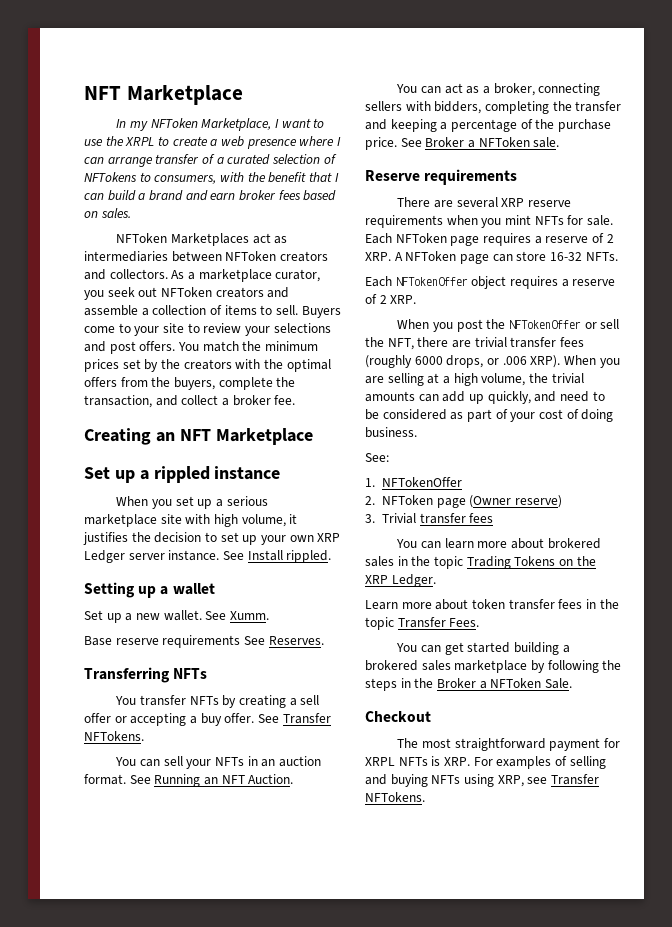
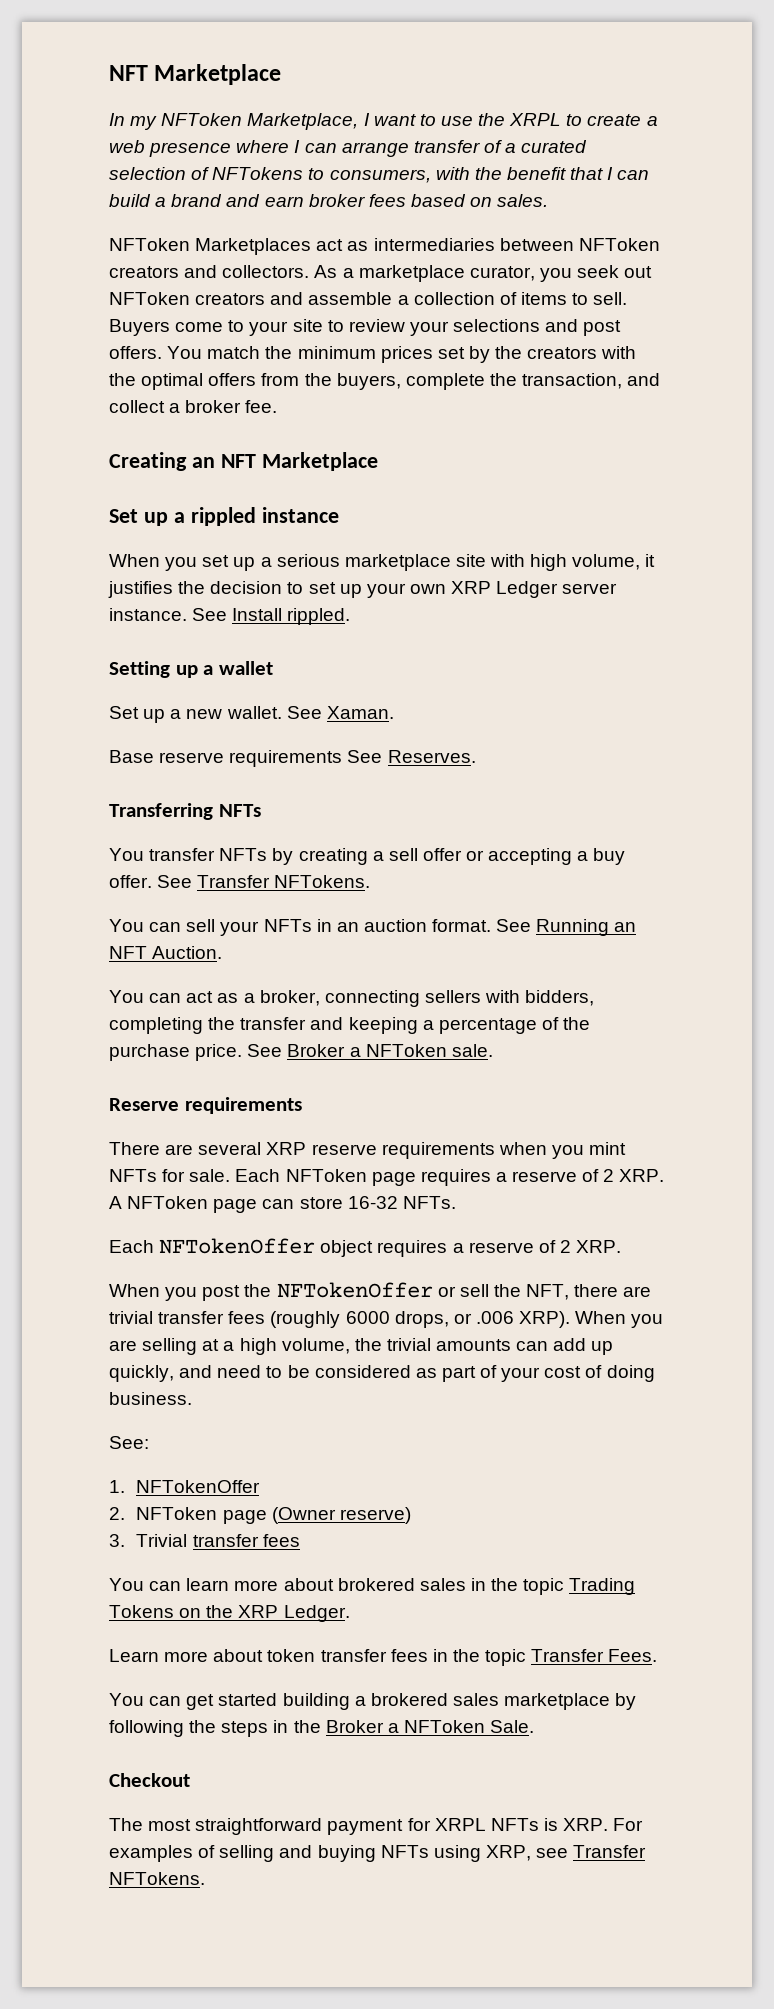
[229,611,269,620] Xumm. -> [326,706,394,719] Xaman.

